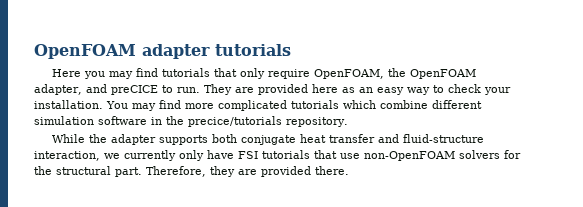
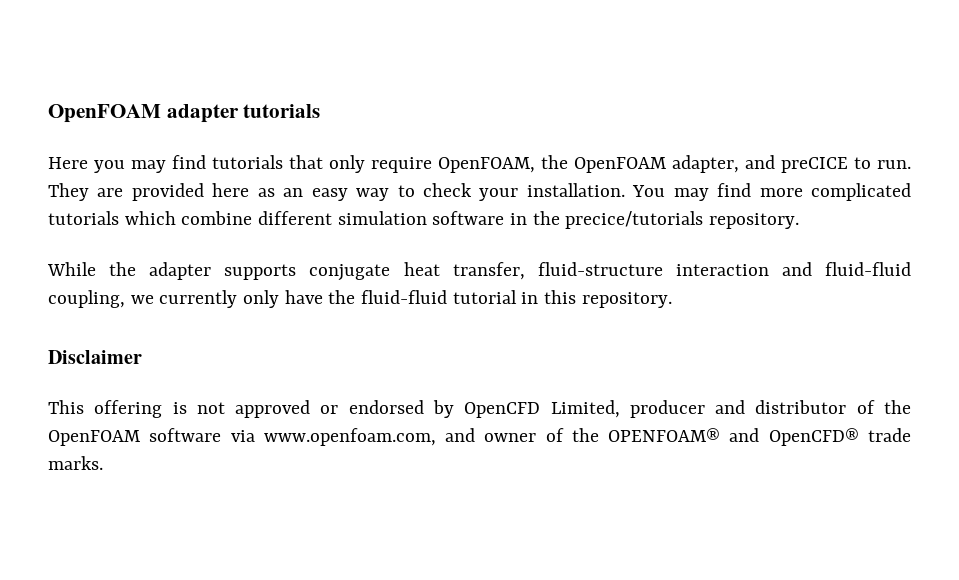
[212,134,238,143] both -> (297, 272) none
[329,134,485,143] [34,150,521,161] [34,166,349,177] transfer and fluid-structure interaction, we currently only have FSI tutorials that use non-OpenFOAM solvers for the structural part. Therefore, they are provided there. -> [452,262,912,280] [48,290,672,308] [48,350,142,364] [48,400,912,418] [48,428,911,446] [48,456,103,470] transfer, fluid-structure interaction and fluid-fluid coupling, we currently only have the fluid-fluid tutorial in this repository. // Disclaimer // This offering is not approved or endorsed by OpenCFD Limited, producer and distributor of the OpenFOAM software via www.openfoam.com, and owner of the OPENFOAM® and OpenCFD® trade marks.

